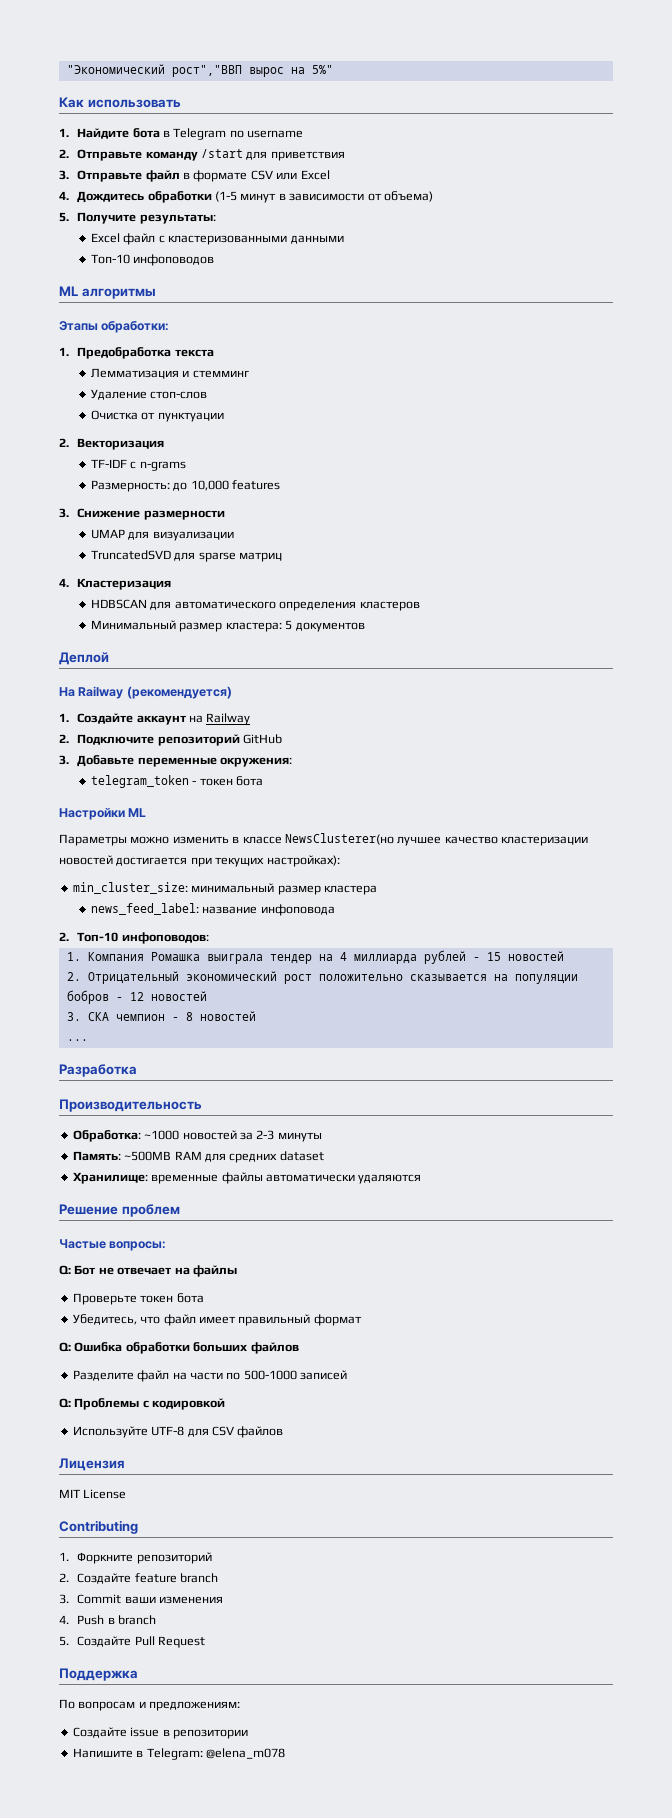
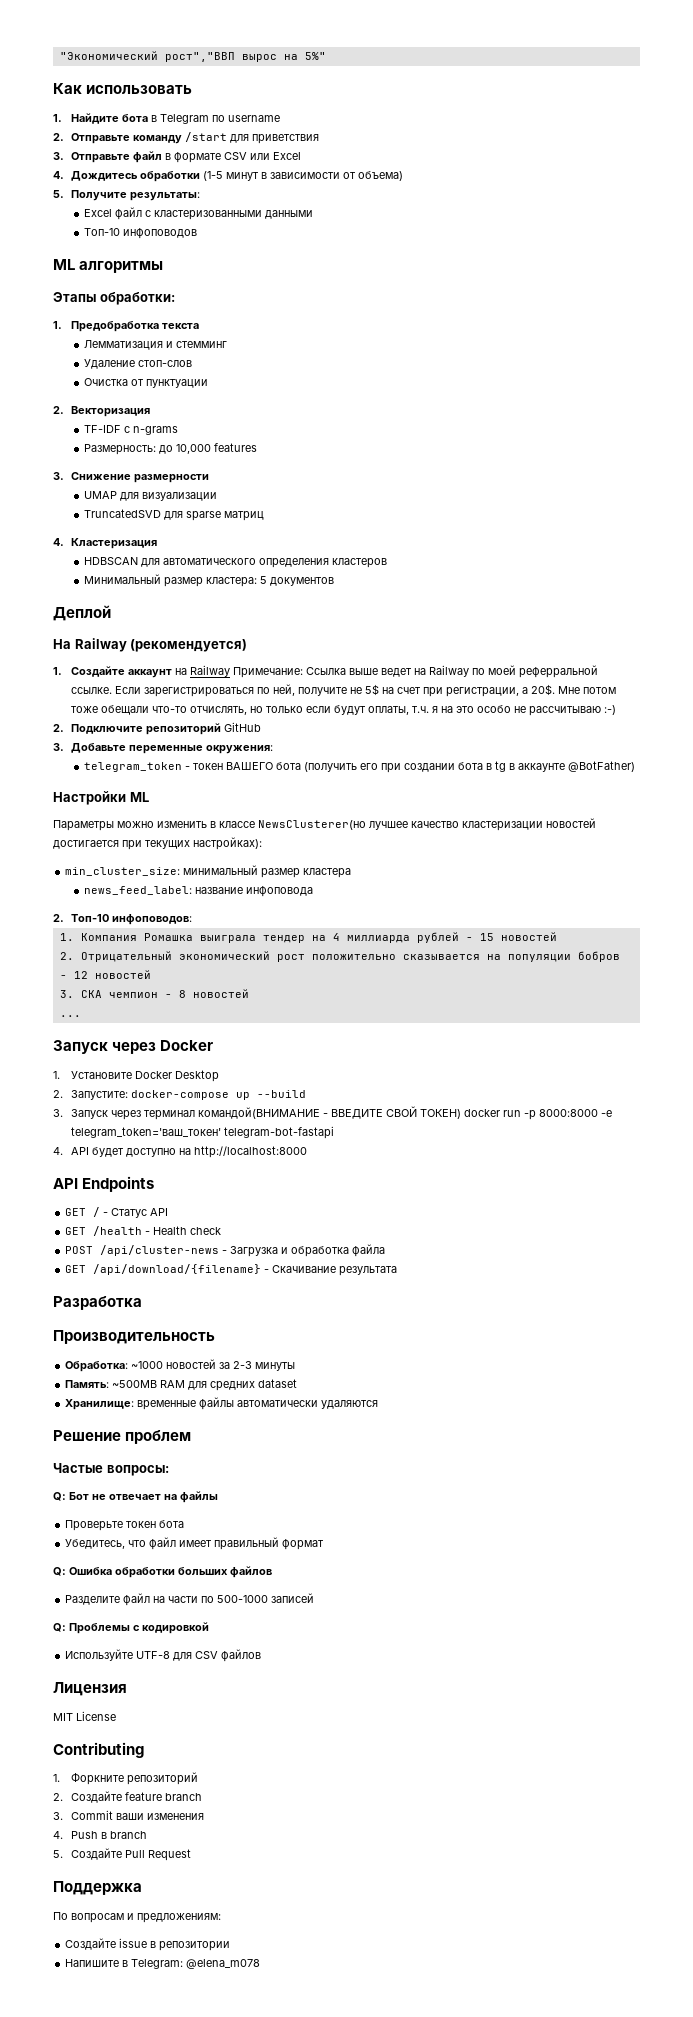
(251, 719) none -> [233,665,599,678] [71,684,617,697] [71,705,617,716] Примечание: Ссылка выше ведет на Railway по моей реферральной ссылке. Если зарегистрироваться по ней, получите не 5$ на счет при регистрации, а 20$. Мне потом тоже обещали что-то отчислять, но только если будут оплаты, т.ч. я на это особо не рассчитываю :-)
[236,776,264,786] бота -> [225,761,635,773] ВАШЕГО бота (получить его при создании бота в tg в аккаунте @BotFather)
(88, 1040) none -> [53,1040,214,1054] [53,1070,220,1082] [53,1090,307,1100] [53,1106,613,1120] [71,1126,335,1139] [53,1146,308,1158] [53,1176,155,1192] [65,1207,169,1218] [65,1226,222,1236] [65,1244,386,1257] [65,1264,398,1276] // Запуск через Docker // 1. Установите Docker Desktop // 2. Запустите: docker-compose up --build // 3. Запуск через терминал командой(ВНИМАНИЕ - ВВЕДИТЕ СВОЙ ТОКЕН) docker run -p 8000:8000 -e telegram_token='ваш_токен' telegram-bot-fastapi // 4. API будет доступно на http://localhost:8000 // API Endpoints // GET / - Статус API // GET /health - Health check // POST /api/cluster-news - Загрузка и обработка файла // GET /api/download/{filename} - Скачивание результата

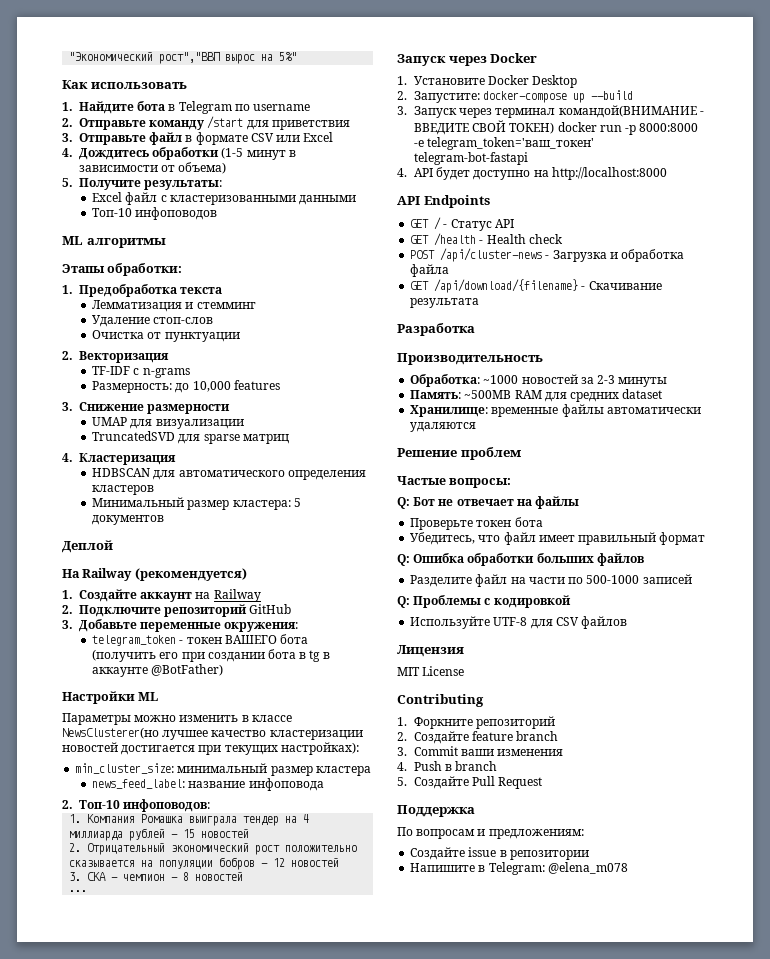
[233,665,599,678] [71,684,617,697] [71,705,617,716] Примечание: Ссылка выше ведет на Railway по моей реферральной ссылке. Если зарегистрироваться по ней, получите не 5$ на счет при регистрации, а 20$. Мне потом тоже обещали что-то отчислять, но только если будут оплаты, т.ч. я на это особо не рассчитываю :-) -> (261, 595) none
(102, 994) none -> [111,877,119,881] -

